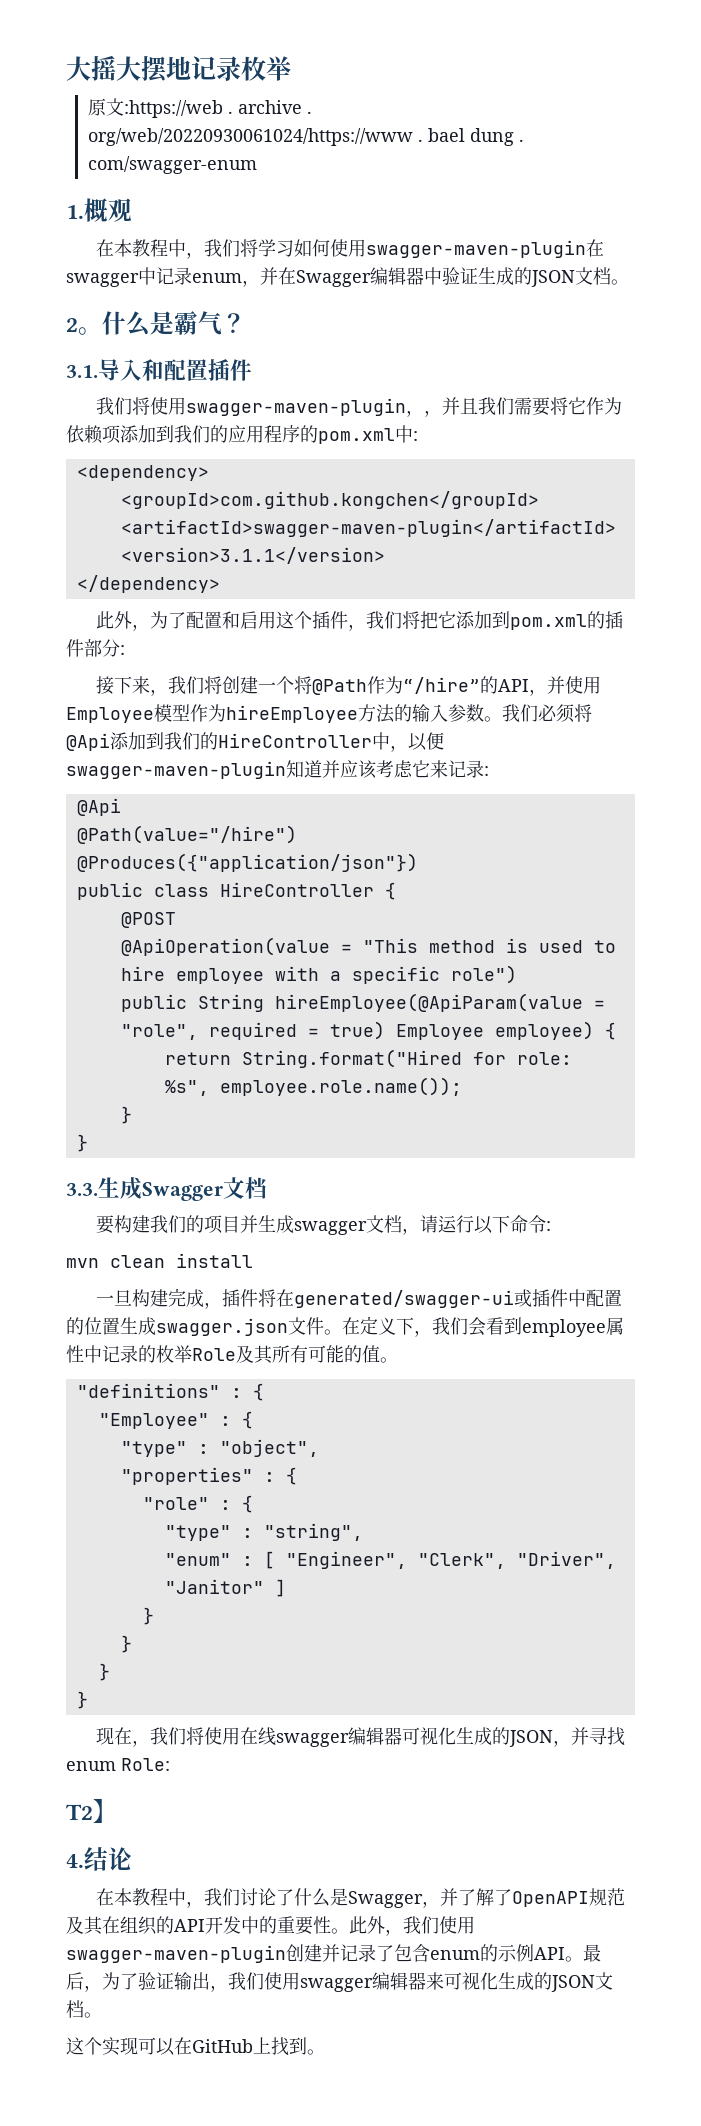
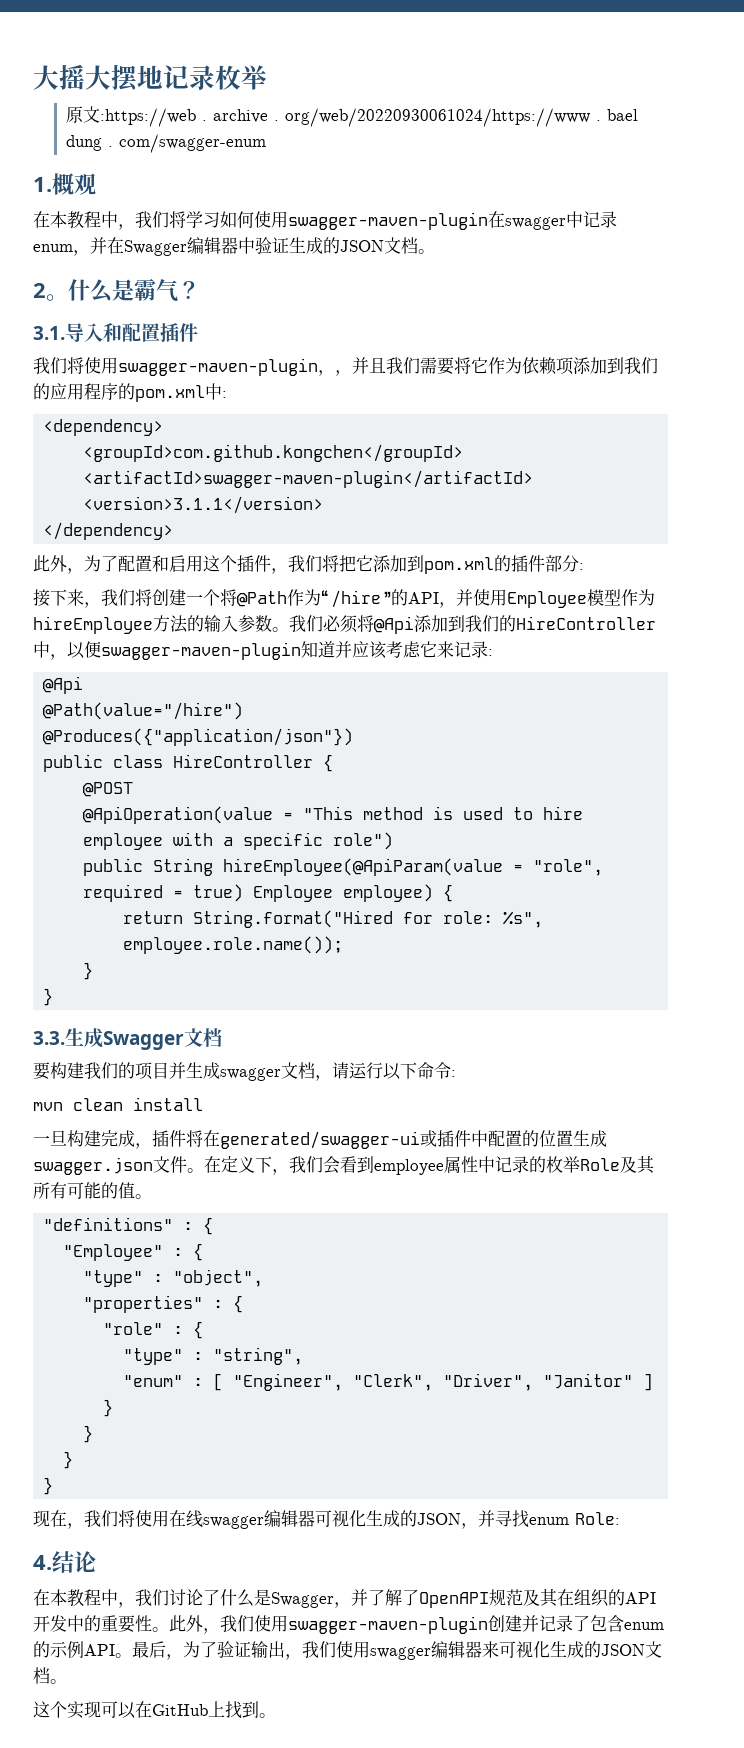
[66,1799,117,1823] // T2】 -> (620, 1518) none

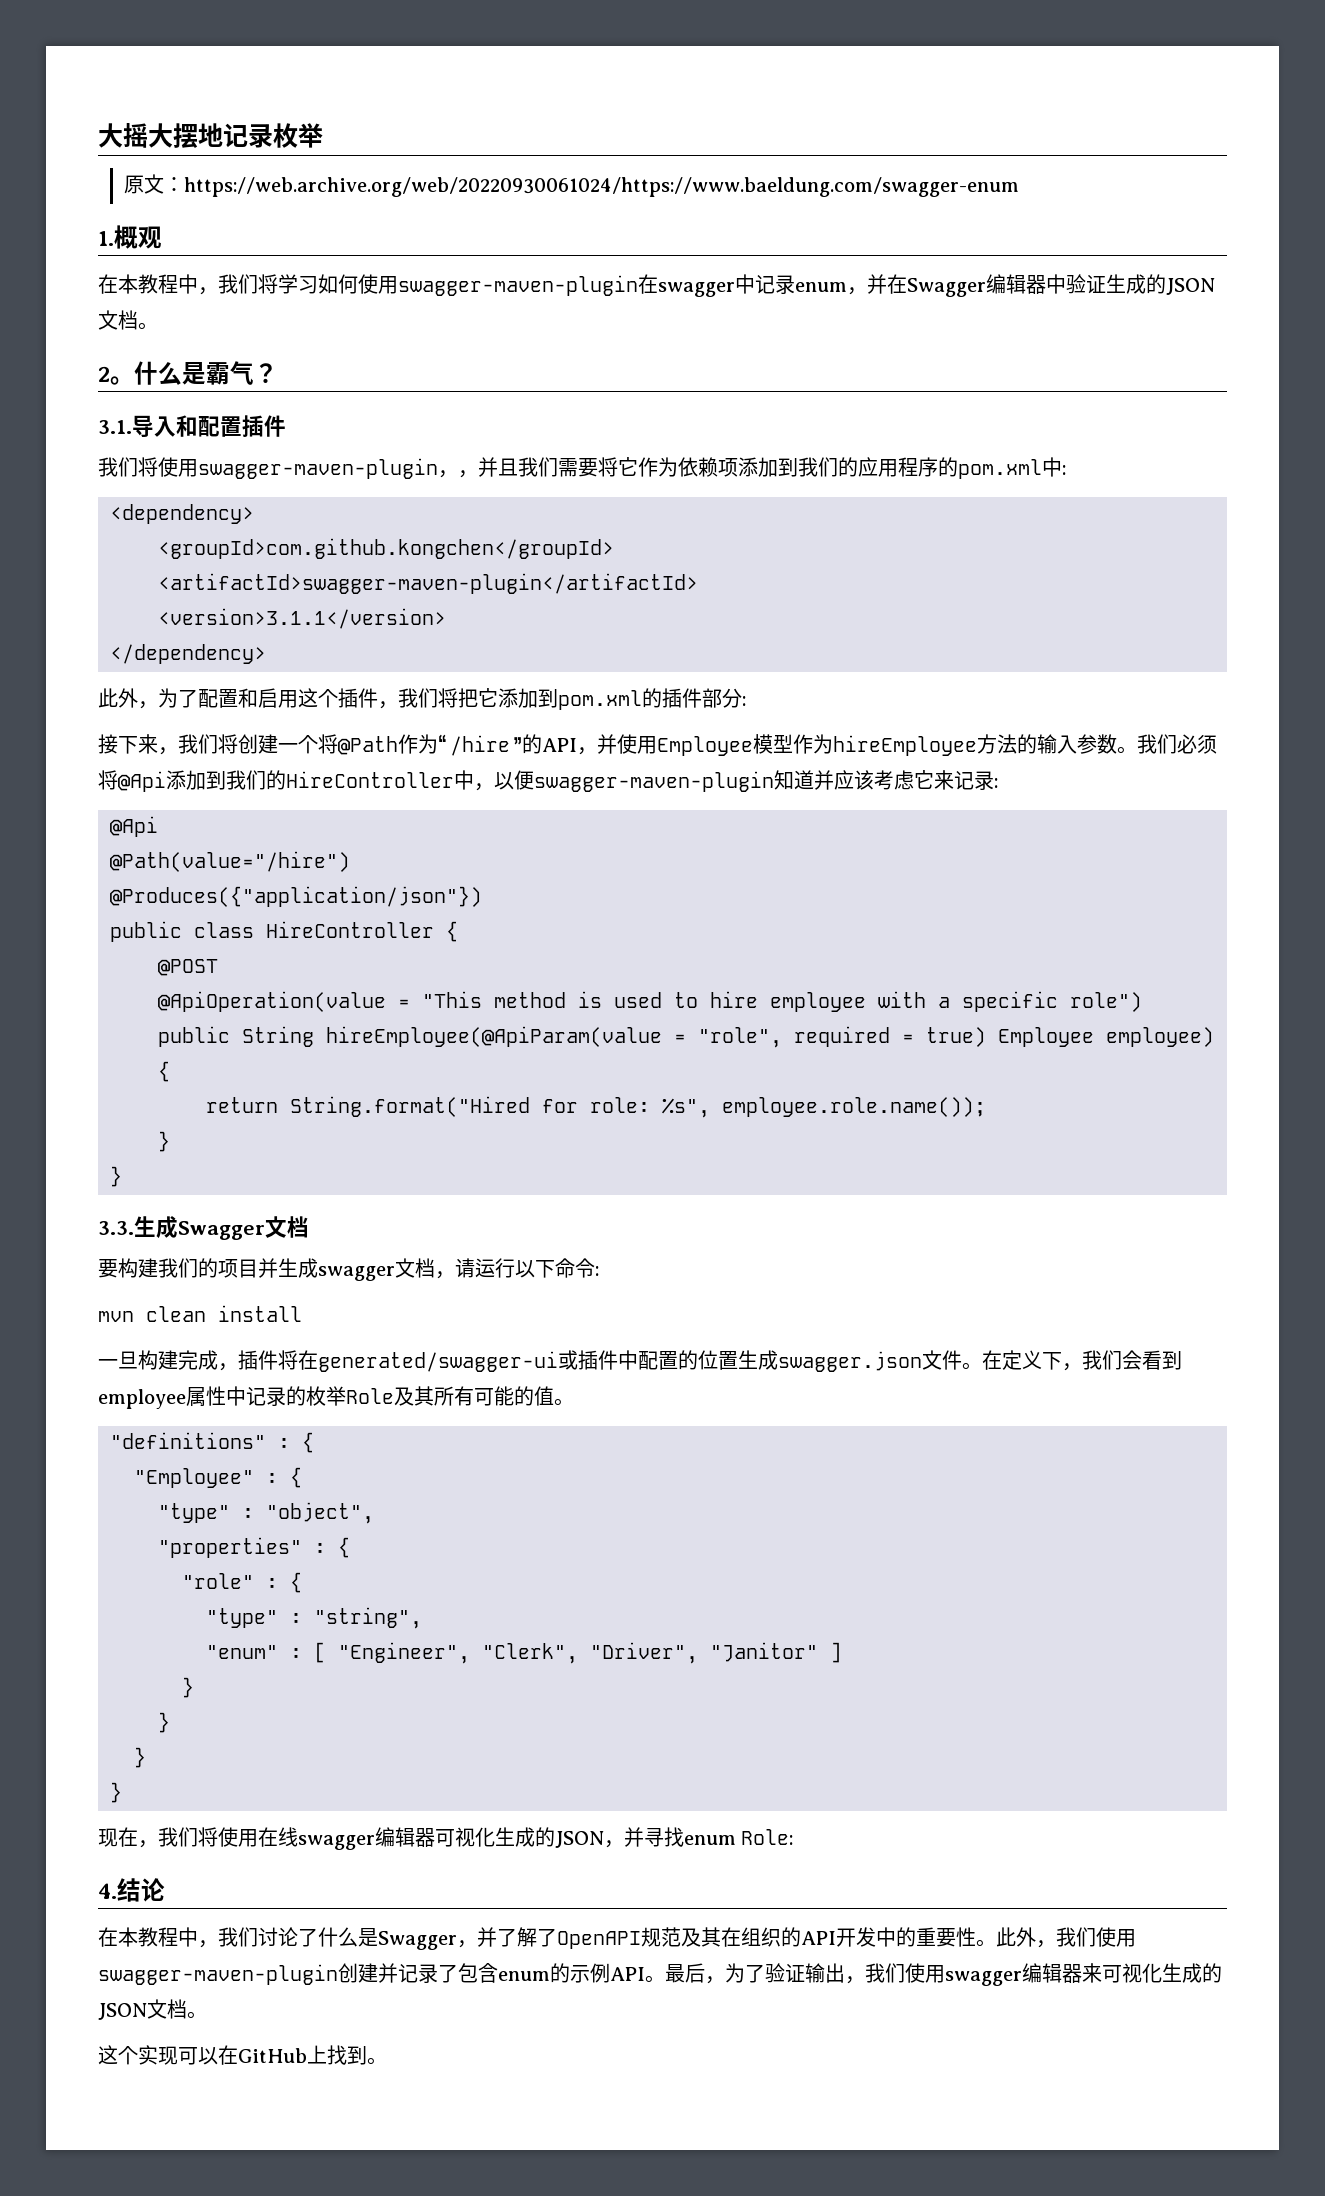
[100,108,639,127] [66,134,267,153] :https://web . archive . org/web/20220930061024/https://www . bael dung . com/swagger-enum -> [164,177,1020,197] ：https://web.archive.org/web/20220930061024/https://www.baeldung.com/swagger-enum

